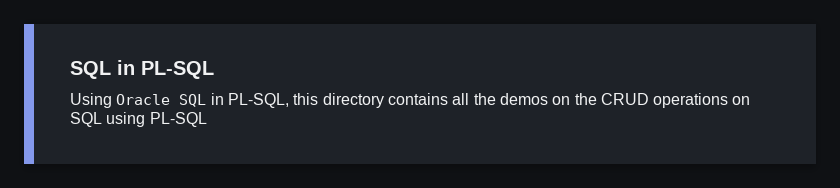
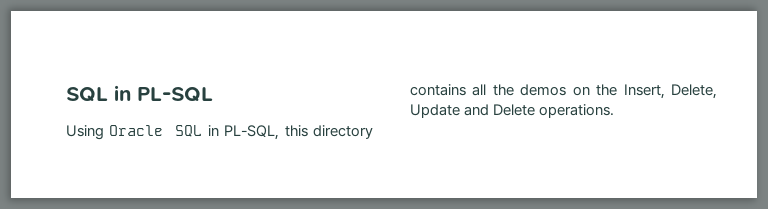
[600,93,751,108] [70,112,207,127] CRUD operations on SQL using PL-SQL -> [623,84,717,99] [410,104,615,118] Insert, Delete, Update and Delete operations.

